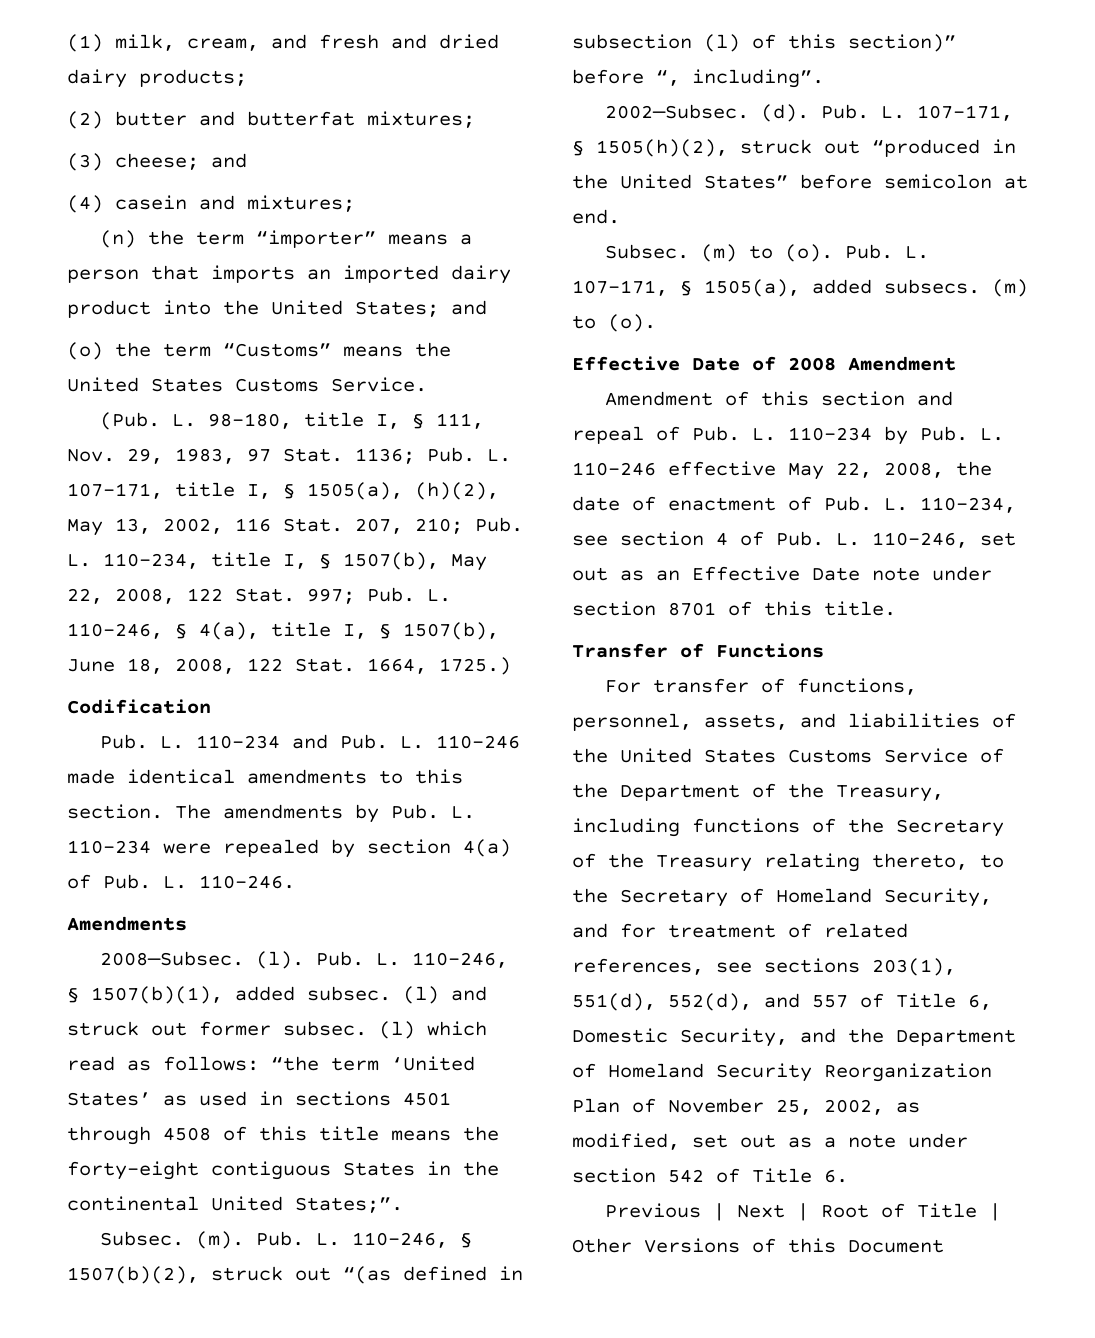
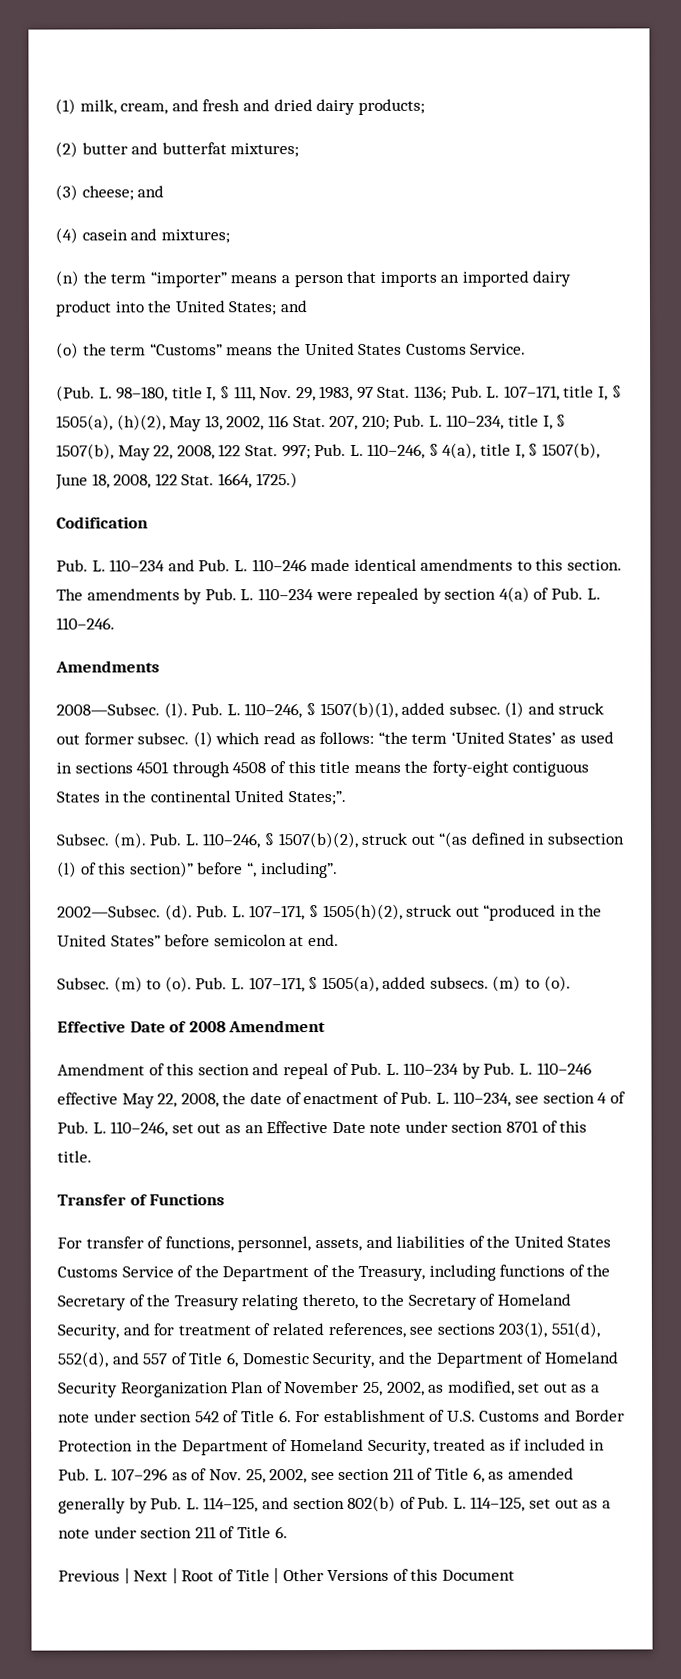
(848, 1176) none -> [295,1409,625,1423] [58,1438,606,1456] [58,1467,574,1484] [58,1495,611,1514] [58,1526,288,1539] For establishment of U.S. Customs and Border Protection in the Department of Homeland Security, treated as if included in Pub. L. 107–296 as of Nov. 25, 2002, see section 211 of Title 6, as amended generally by Pub. L. 114–125, and section 802(b) of Pub. L. 114–125, set out as a note under section 211 of Title 6.

